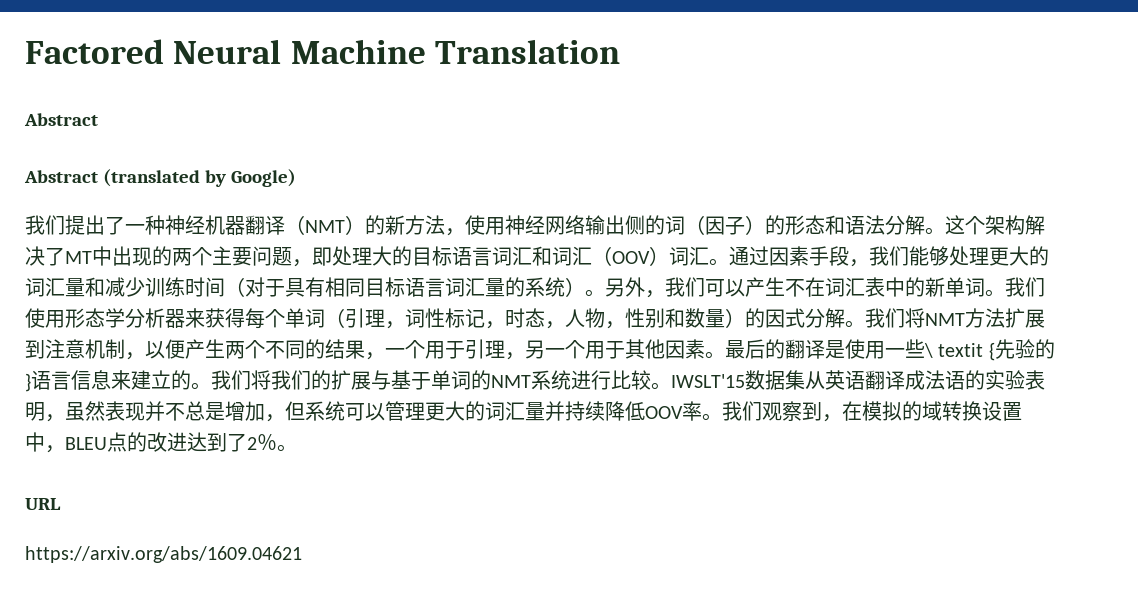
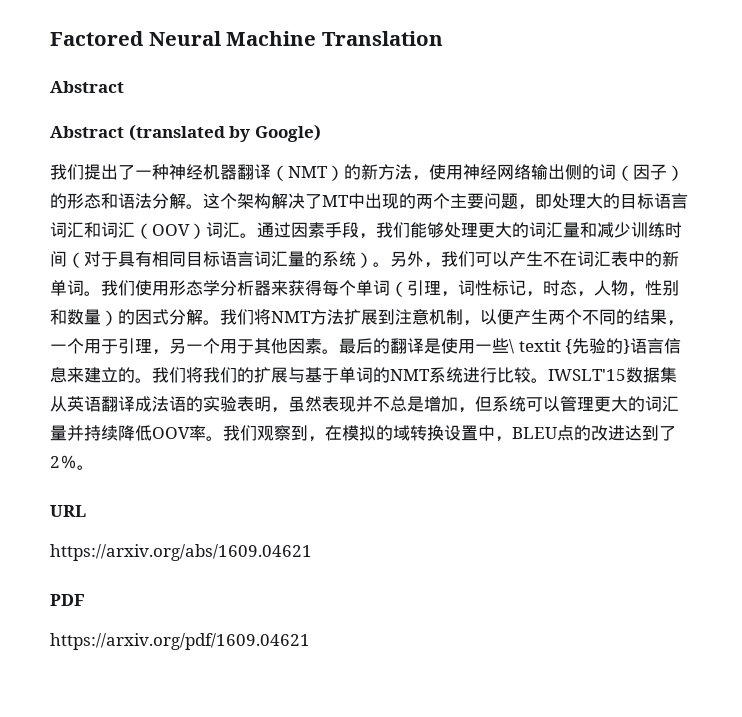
(302, 554) none -> [50,594,85,606] [50,633,310,650] // PDF // https://arxiv.org/pdf/1609.04621

